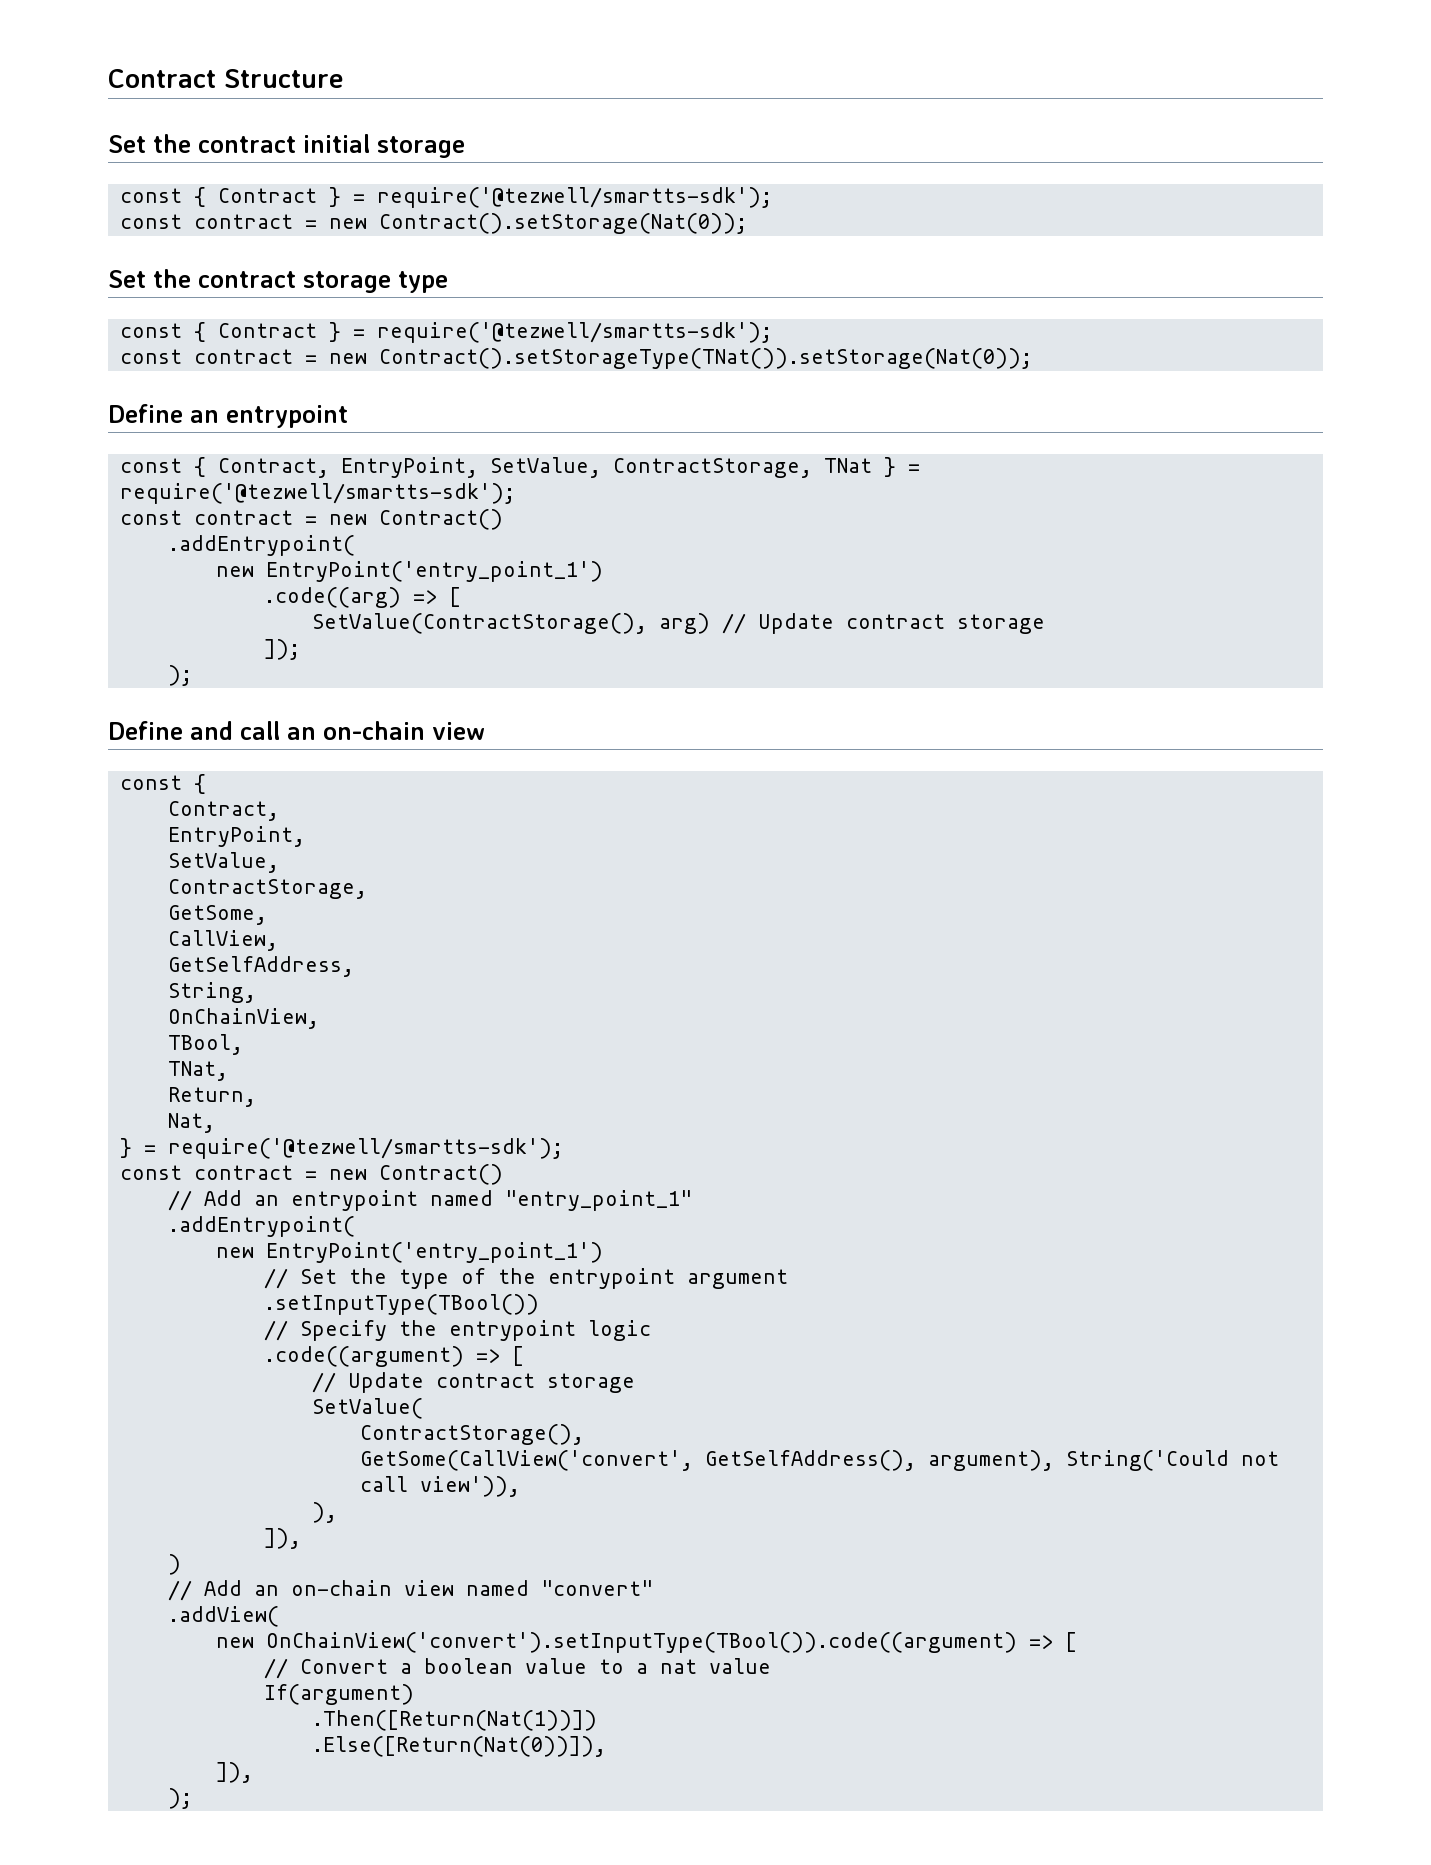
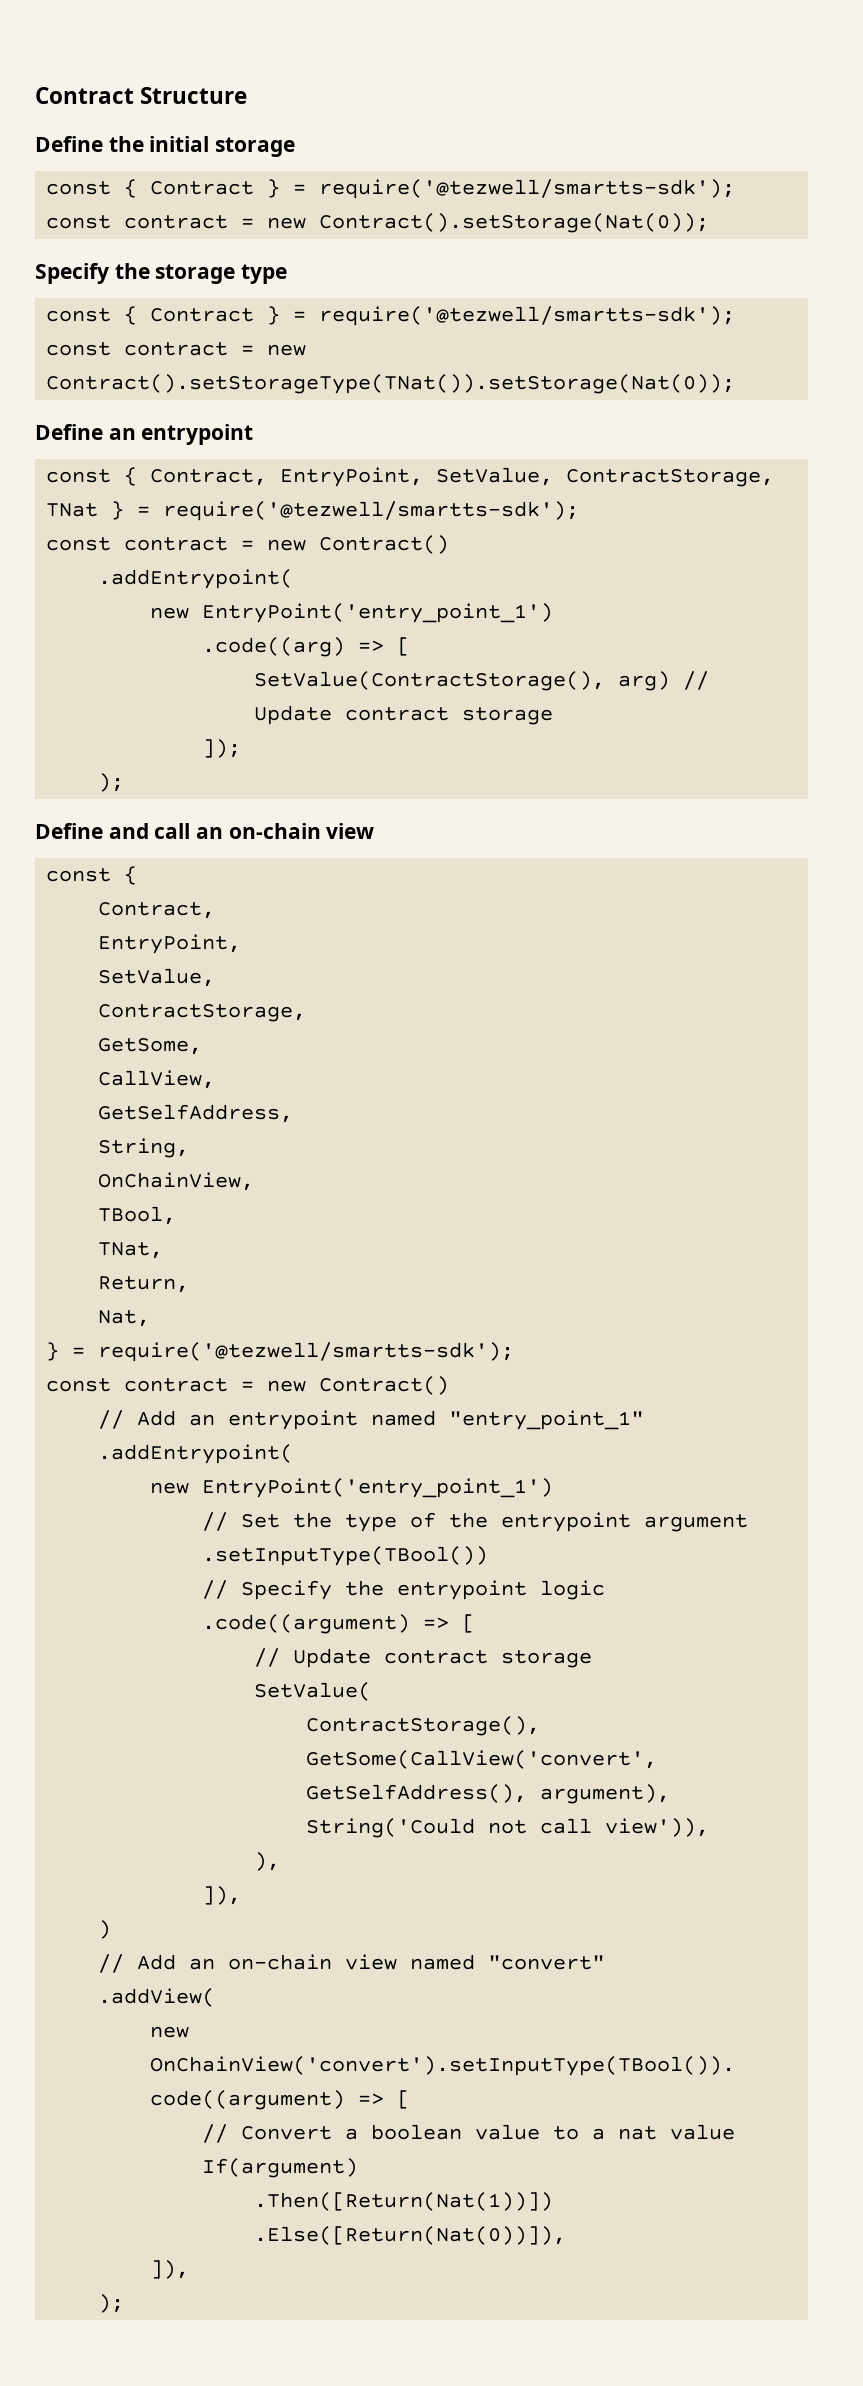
[108,134,296,153] Set the contract -> [35,136,144,152] Define the
[108,269,296,288] Set the contract -> [35,263,150,284] Specify the

